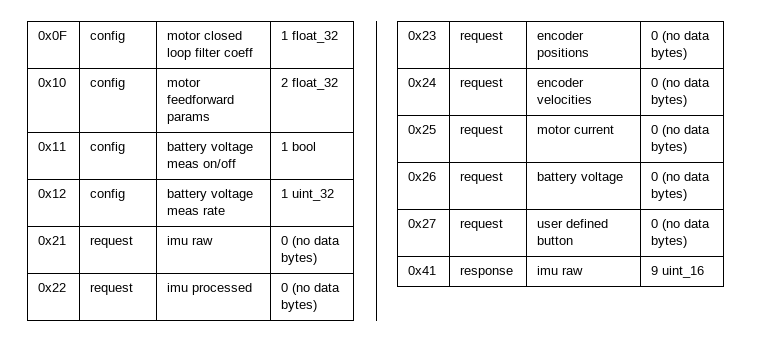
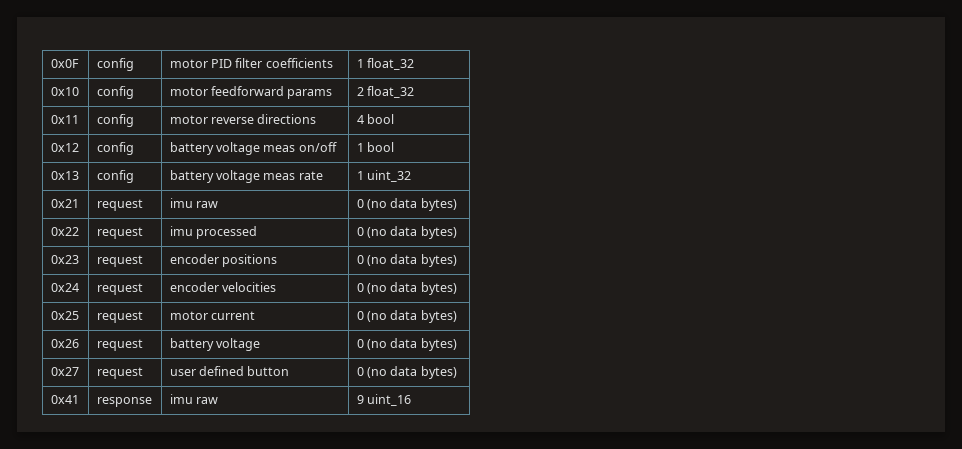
[204,31,243,40] [167,48,254,60] closed loop filter coeff -> [210,58,333,68] PID filter coefficients
(126, 148) none -> [169,114,317,124] [356,114,394,124] [50,143,79,152] [96,142,134,155] | motor reverse directions | 4 bool // 0x12 | config
[38,189,67,198] 0x12 -> [50,171,79,180] 0x13

